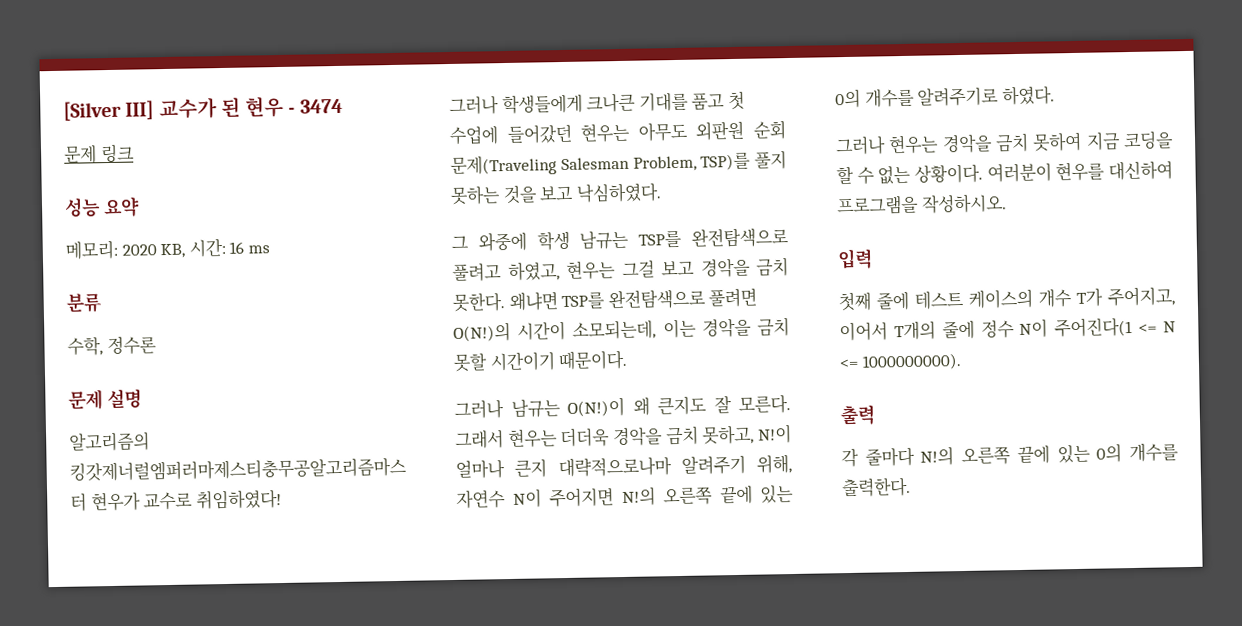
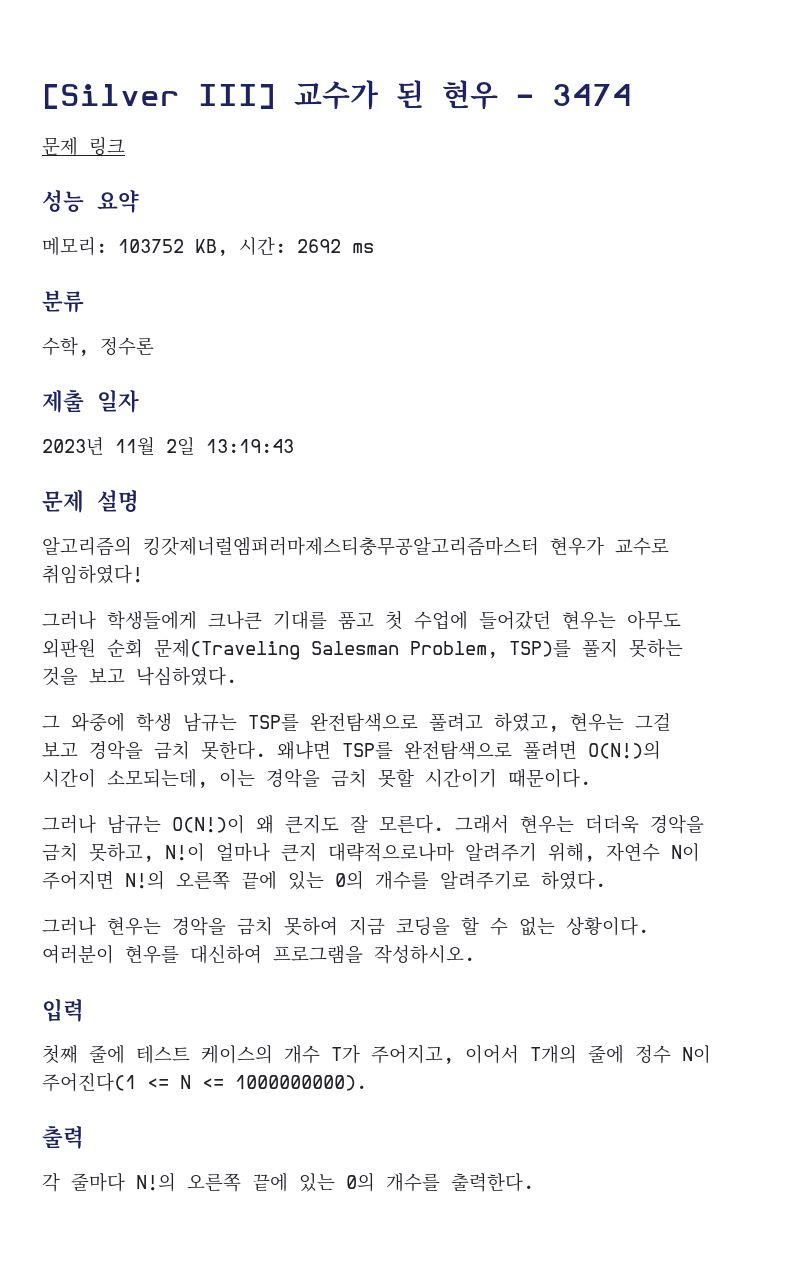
[121,244,157,256] 2020 -> [118,239,184,253] 103752
[229,241,245,254] 16 -> [297,239,341,253] 2692
(157, 346) none -> [42,390,139,413] [42,436,294,455] // 제출 일자 // 2023년 11월 2일 13:19:43

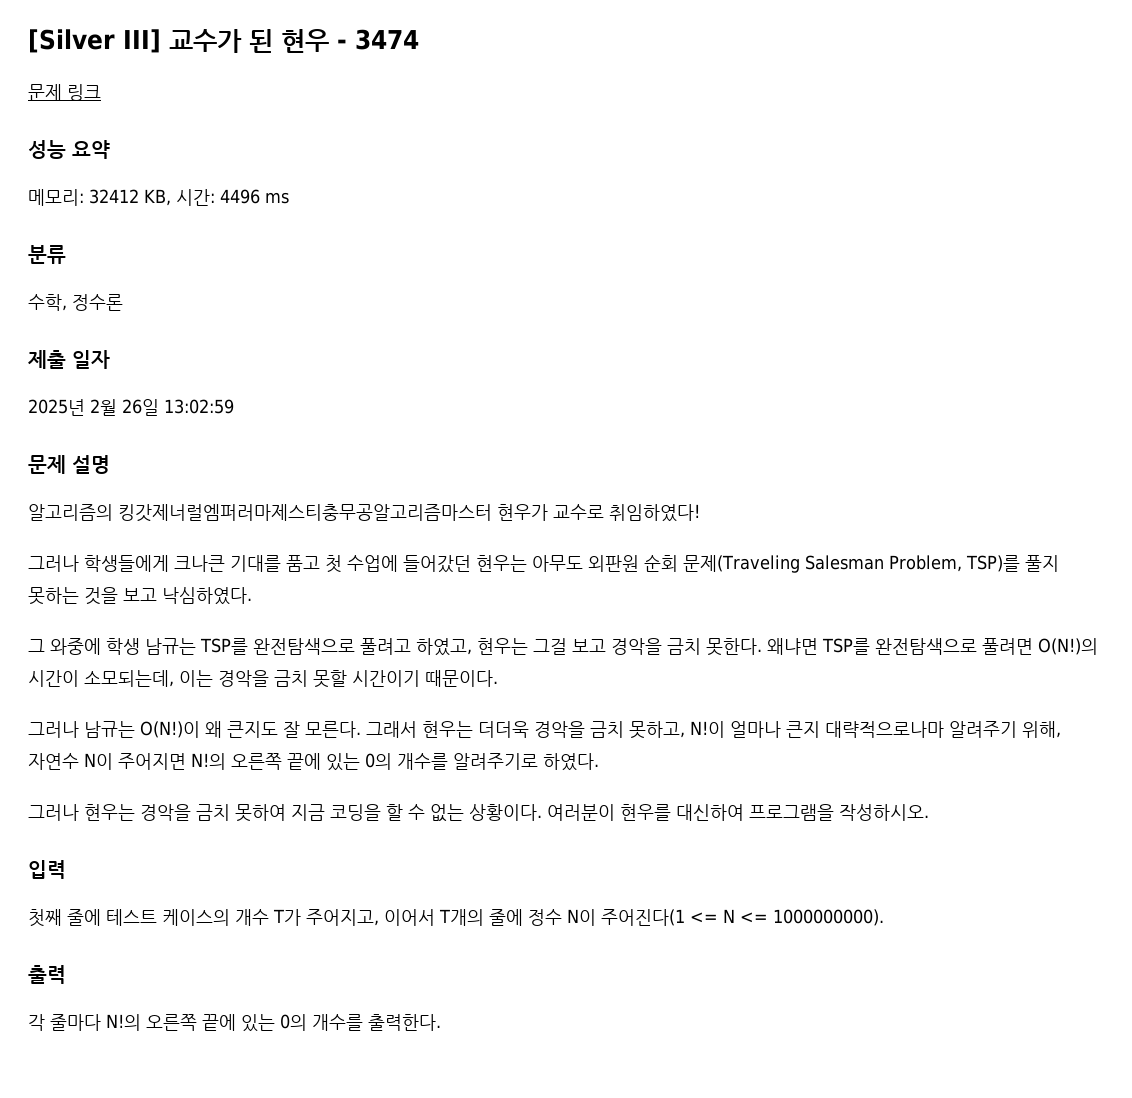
[118,239,184,253] 103752 -> [89,189,139,204] 32412
[297,239,341,253] 2692 -> [220,189,260,204] 4496
[42,436,294,455] 2023년 11월 2일 13:19:43 -> [28,399,234,416] 2025년 2월 26일 13:02:59

